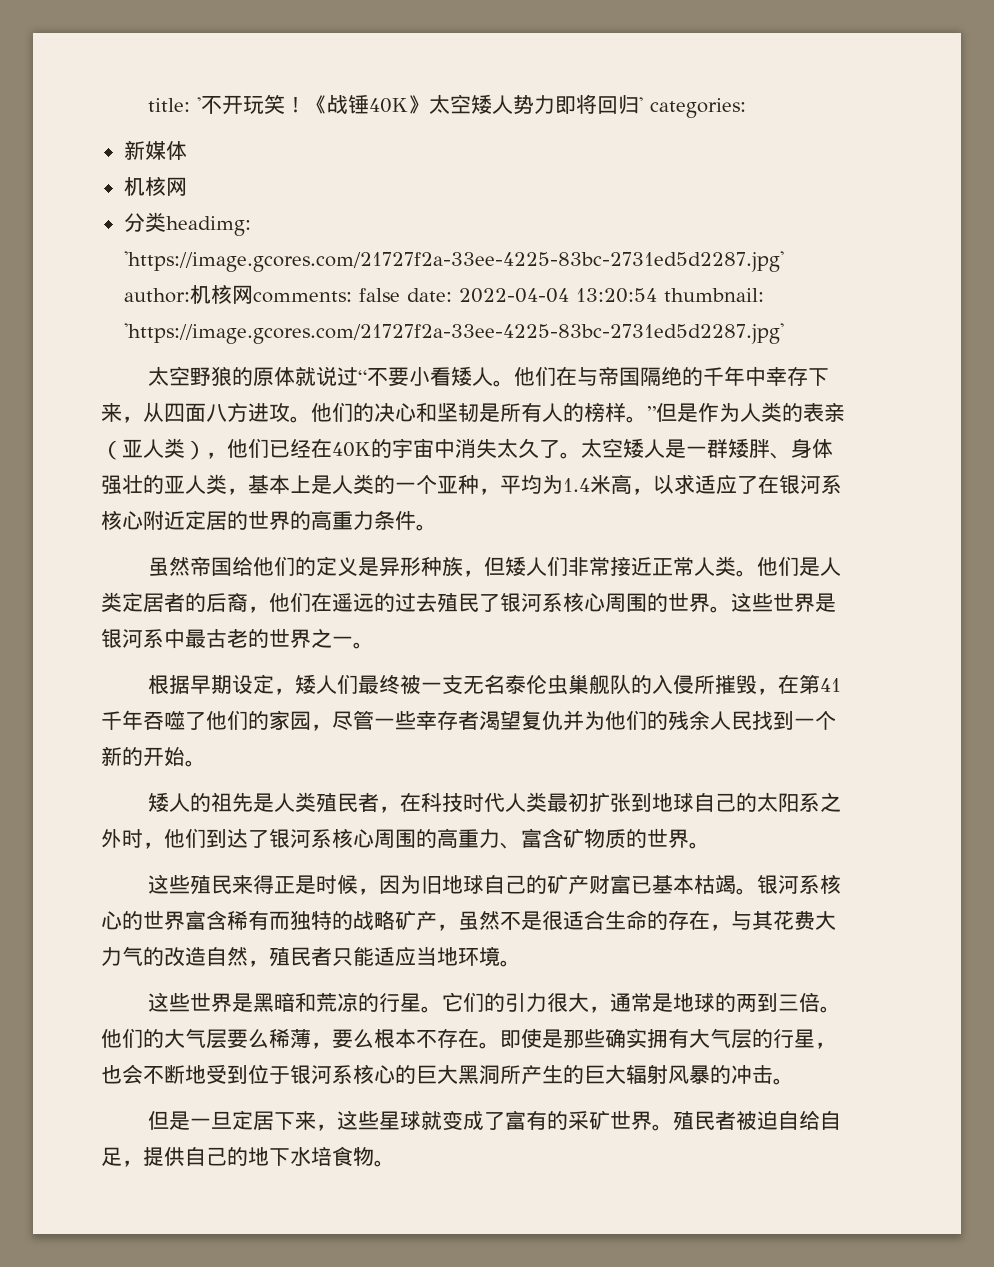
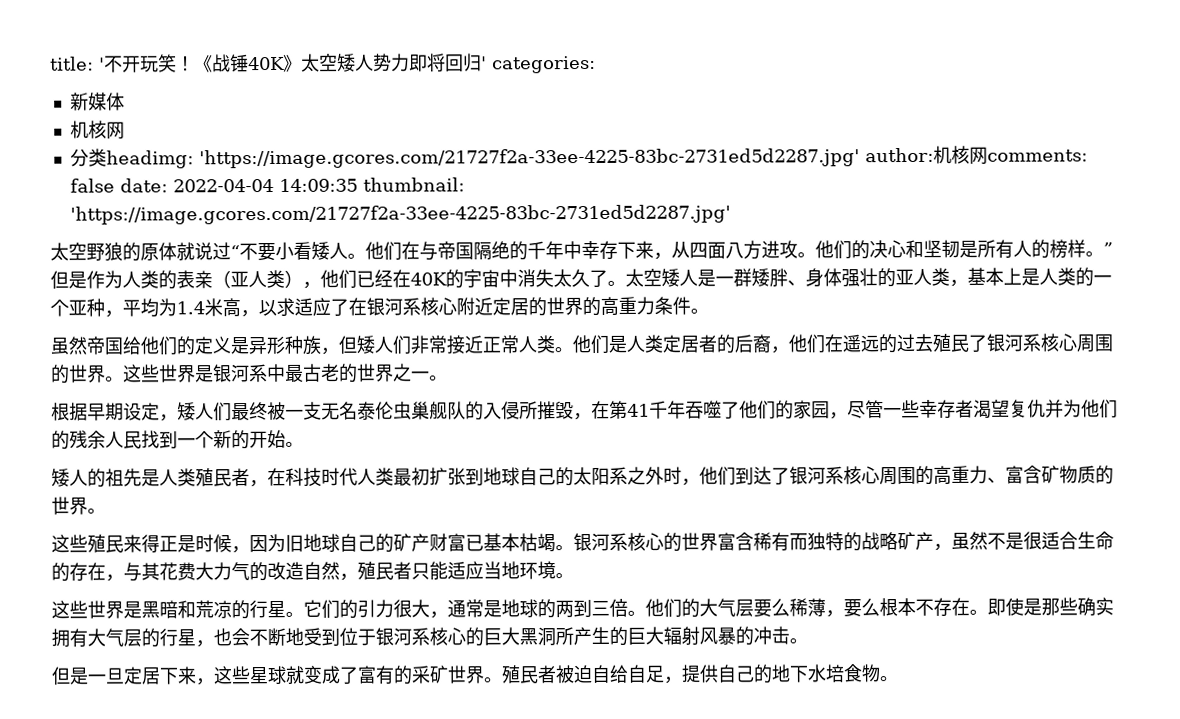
[575,288,657,303] 13:20:54 -> [278,178,358,192] 14:09:35

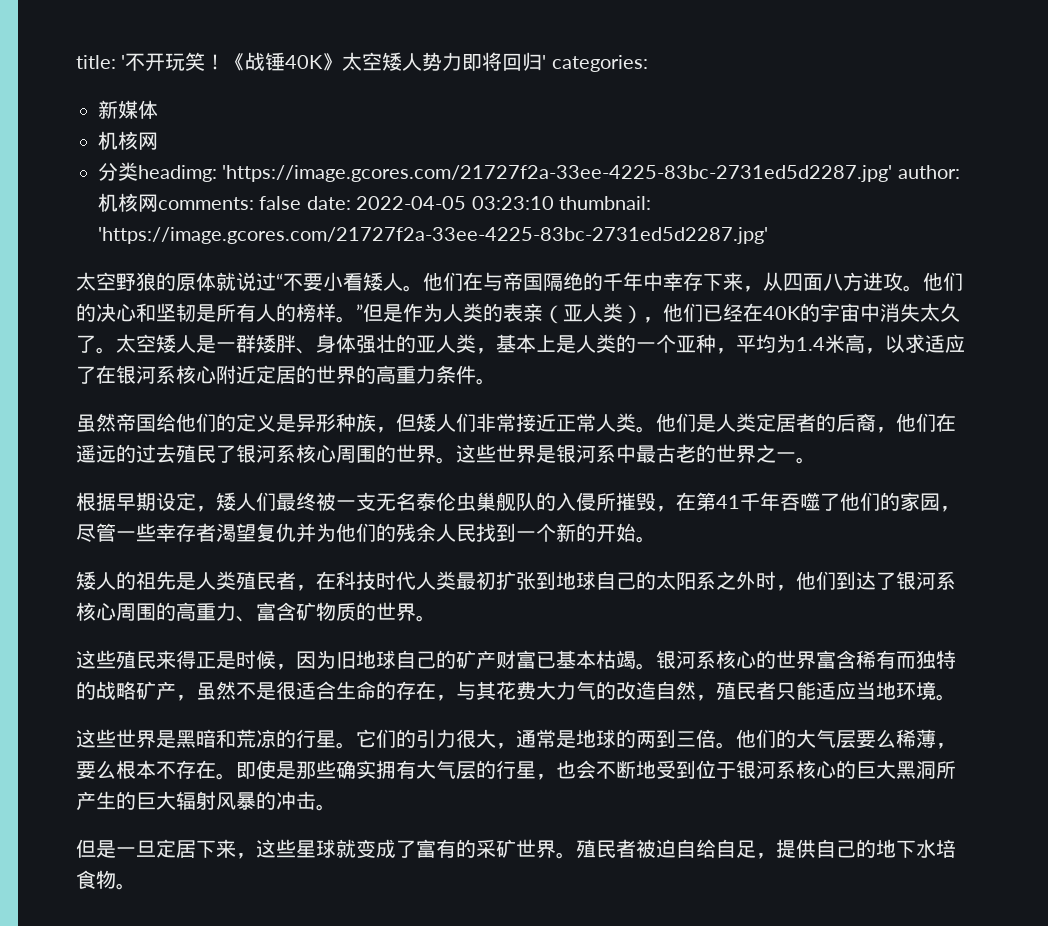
[172,178,358,193] 2022-04-04 14:09:35 -> [356,196,554,210] 2022-04-05 03:23:10

